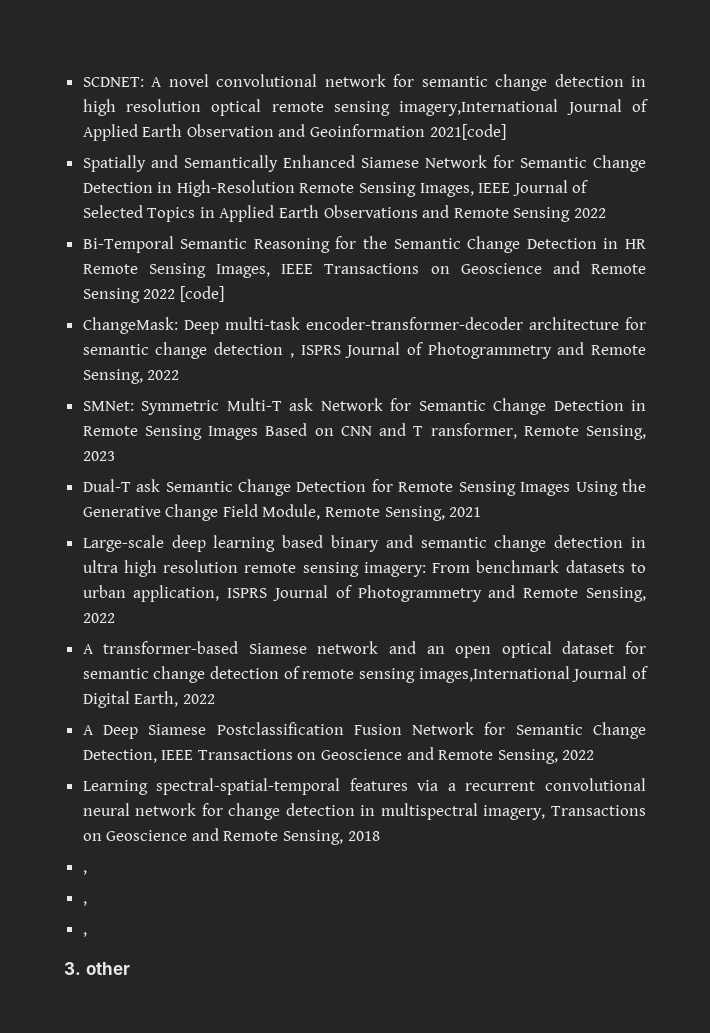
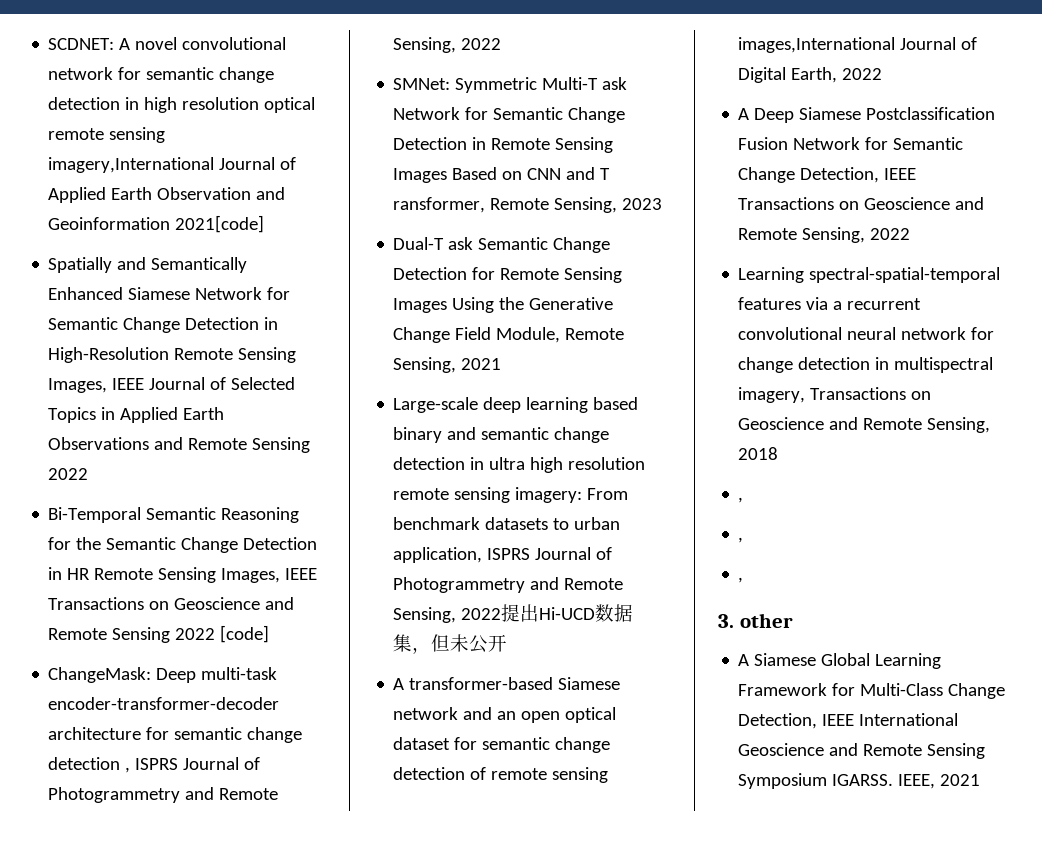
(115, 618) none -> [501,604,634,622] [393,634,508,654] 提出Hi-UCD数据集，但未公开
(130, 968) none -> [738,653,942,669] [738,683,1006,699] [738,713,959,729] [738,743,986,759] [738,773,981,789] // A Siamese Global Learning Framework for Multi-Class Change Detection, IEEE International Geoscience and Remote Sensing Symposium IGARSS. IEEE, 2021

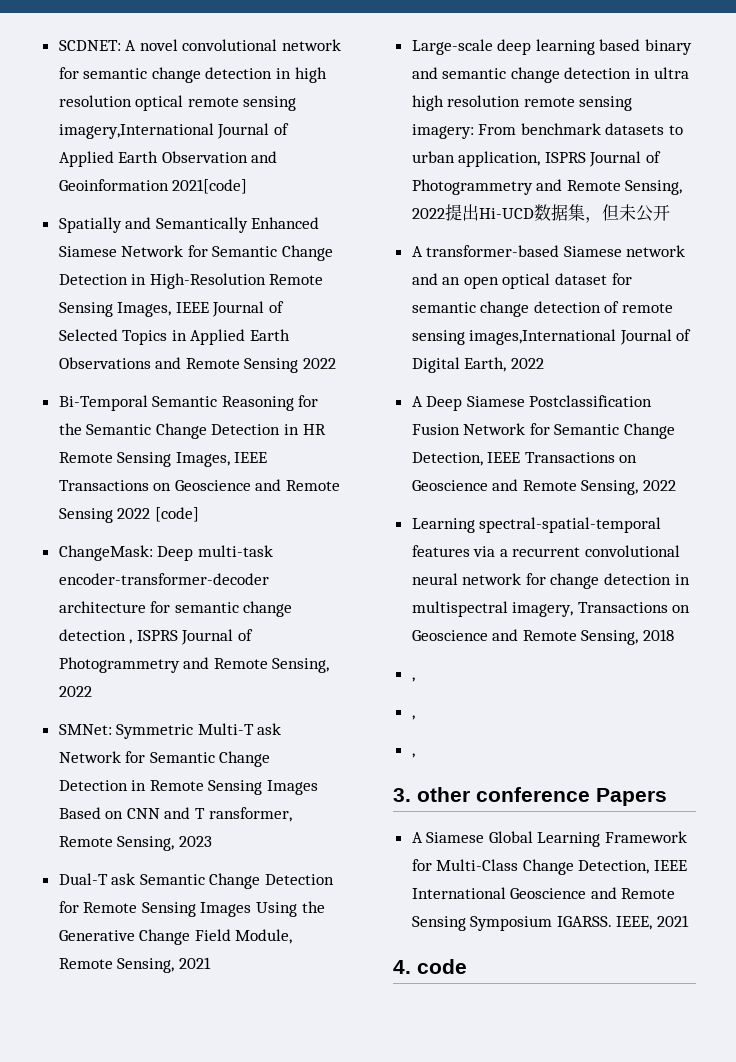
(793, 620) none -> [476,787,667,806] conference Papers
(981, 780) none -> [393,959,467,974] // 4. code

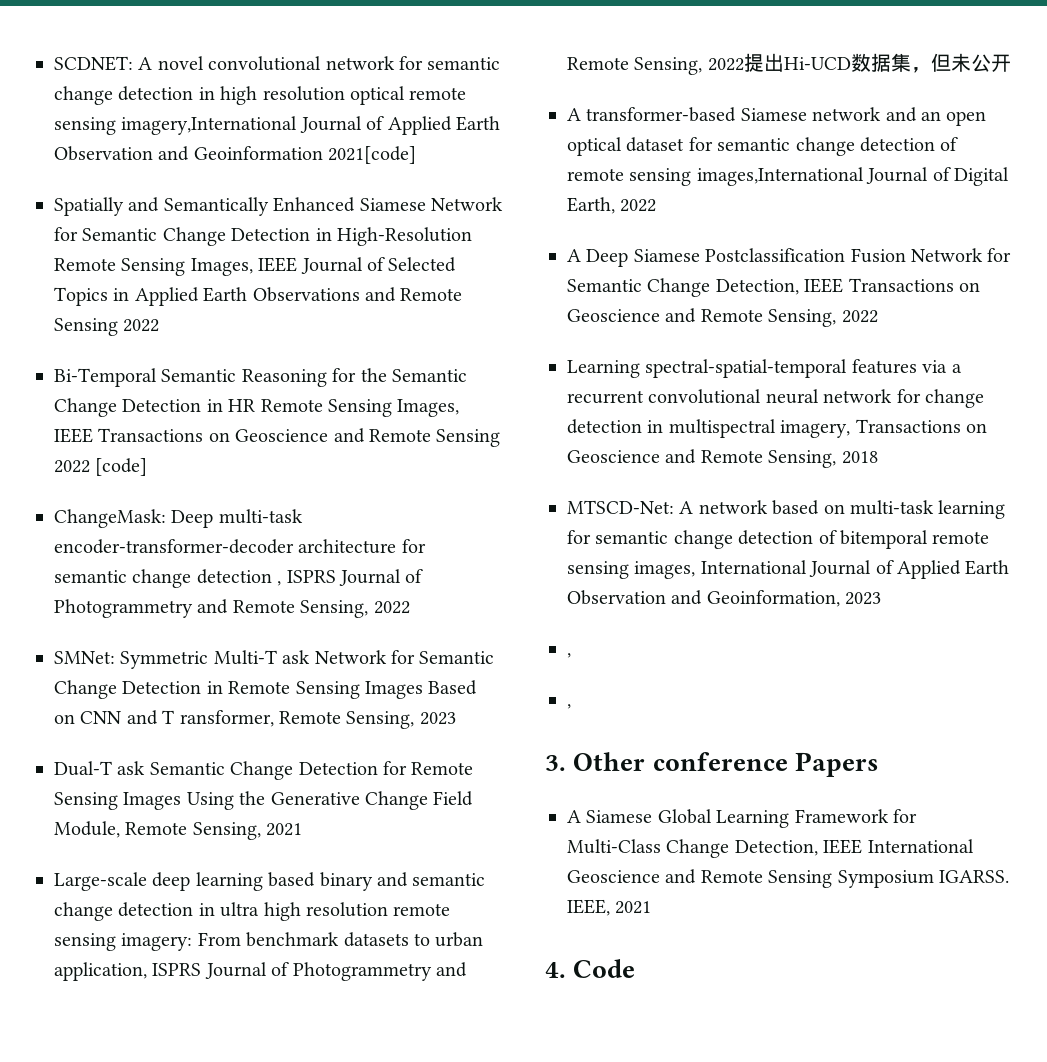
[411,677,415,682] , -> [567,500,1006,519] [567,530,990,549] [567,560,1010,579] [567,590,882,607] MTSCD-Net: A network based on multi-task learning for semantic change detection of bitemporal remote sensing images, International Journal of Applied Earth Observation and Geoinformation, 2023
[417,787,470,802] other -> [573,752,646,771] Other
[417,959,467,974] code -> [573,959,636,978] Code

